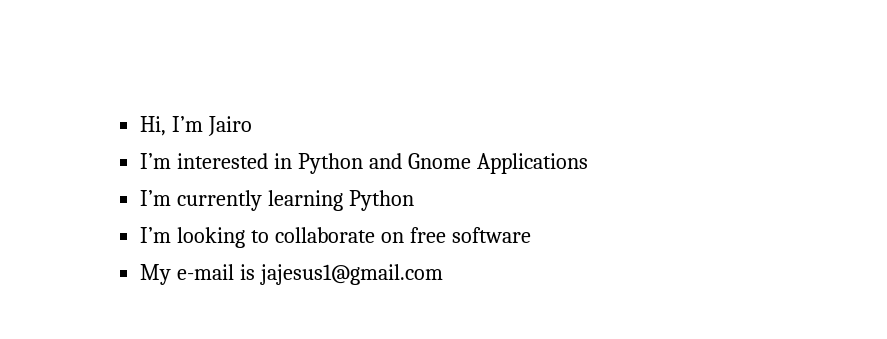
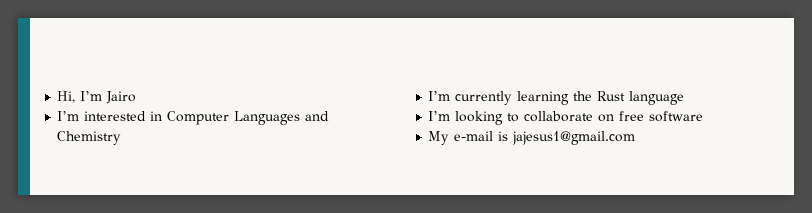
[298,153,588,174] Python and Gnome Applications -> [167,111,330,125] [57,131,122,145] Computer Languages and Chemistry
[349,190,415,211] Python -> [573,91,685,105] the Rust language

